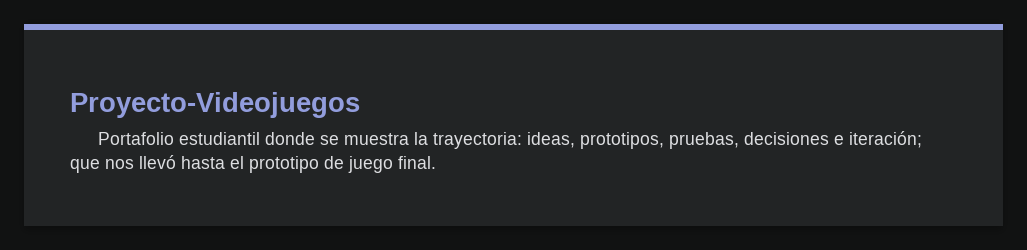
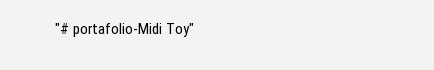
[70,92,360,118] [97,131,922,149] [70,155,436,173] Proyecto-Videojuegos // Portafolio estudiantil donde se muestra la trayectoria: ideas, prototipos, pruebas, decisiones e iteración; que nos llevó hasta el prototipo de juego final. -> [55,23,195,37] "# portafolio-Midi Toy"

